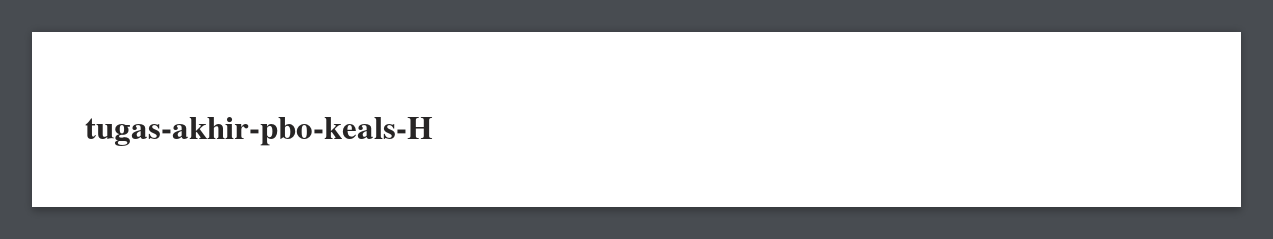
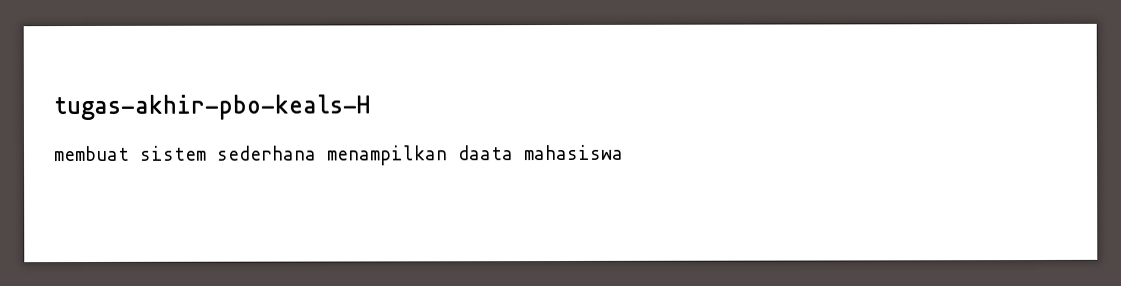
(433, 131) none -> [54,144,624,166] // membuat sistem sederhana menampilkan daata mahasiswa

